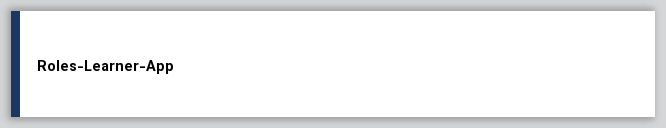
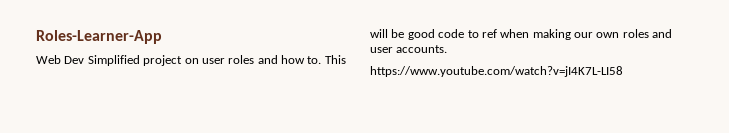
(174, 67) none -> [36,55,346,66] [370,29,673,40] [370,45,448,53] [370,66,623,77] // Web Dev Simplified project on user roles and how to. This will be good code to ref when making our own roles and user accounts. // https://www.youtube.com/watch?v=jI4K7L-LI58

